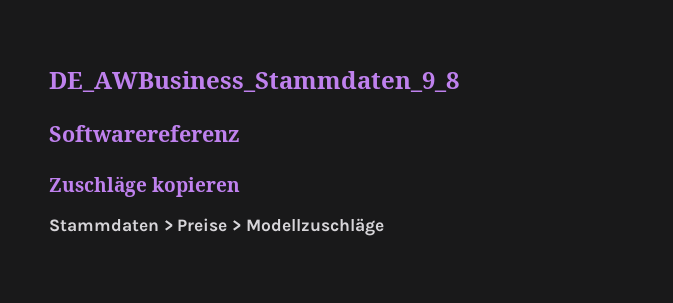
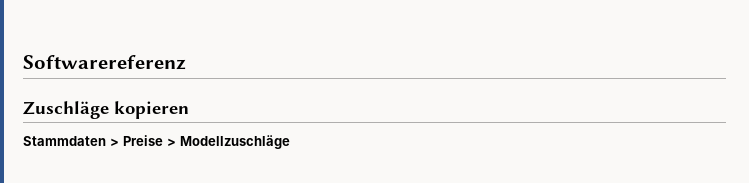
[49,71,459,92] DE_AWBusiness_Stammdaten_9_8 // -> (23, 62) none

